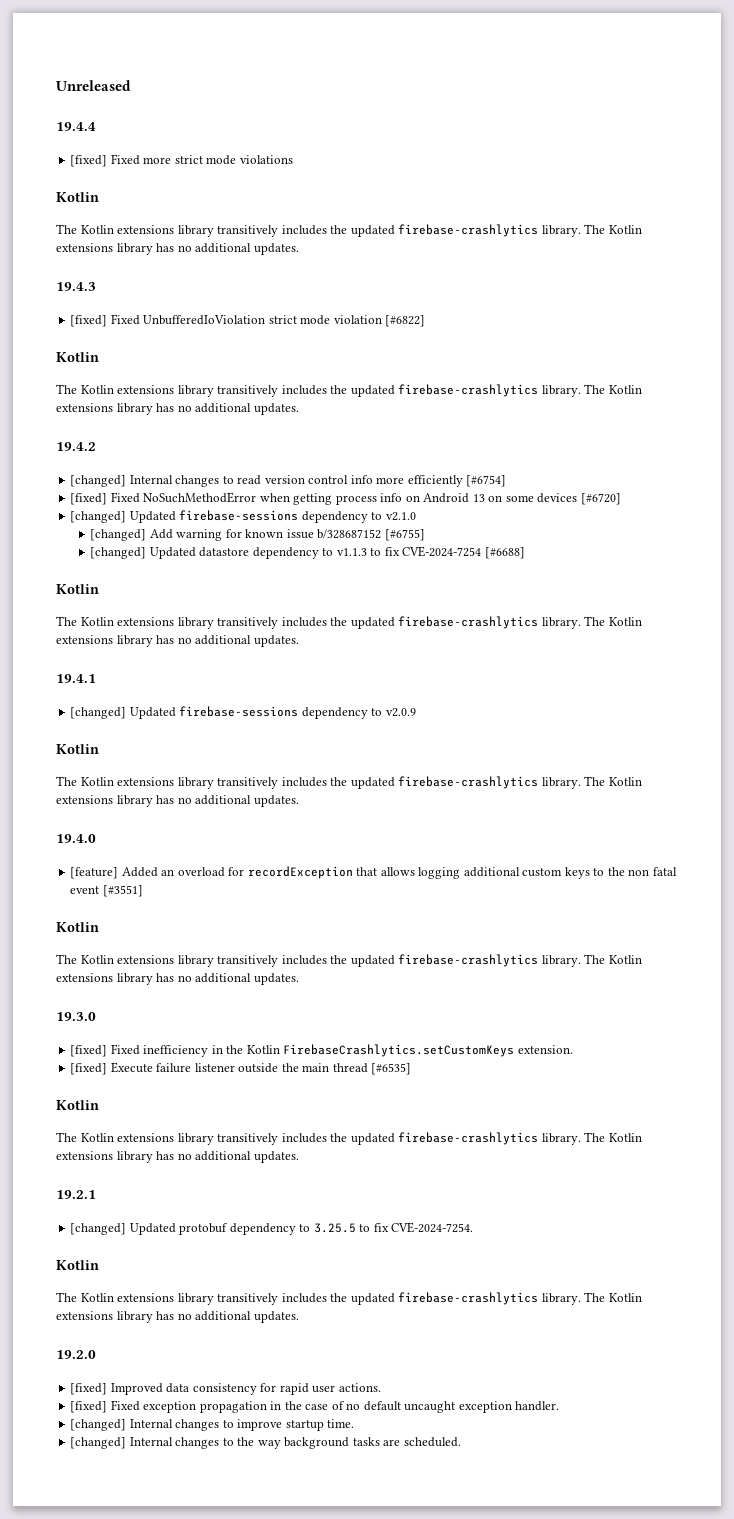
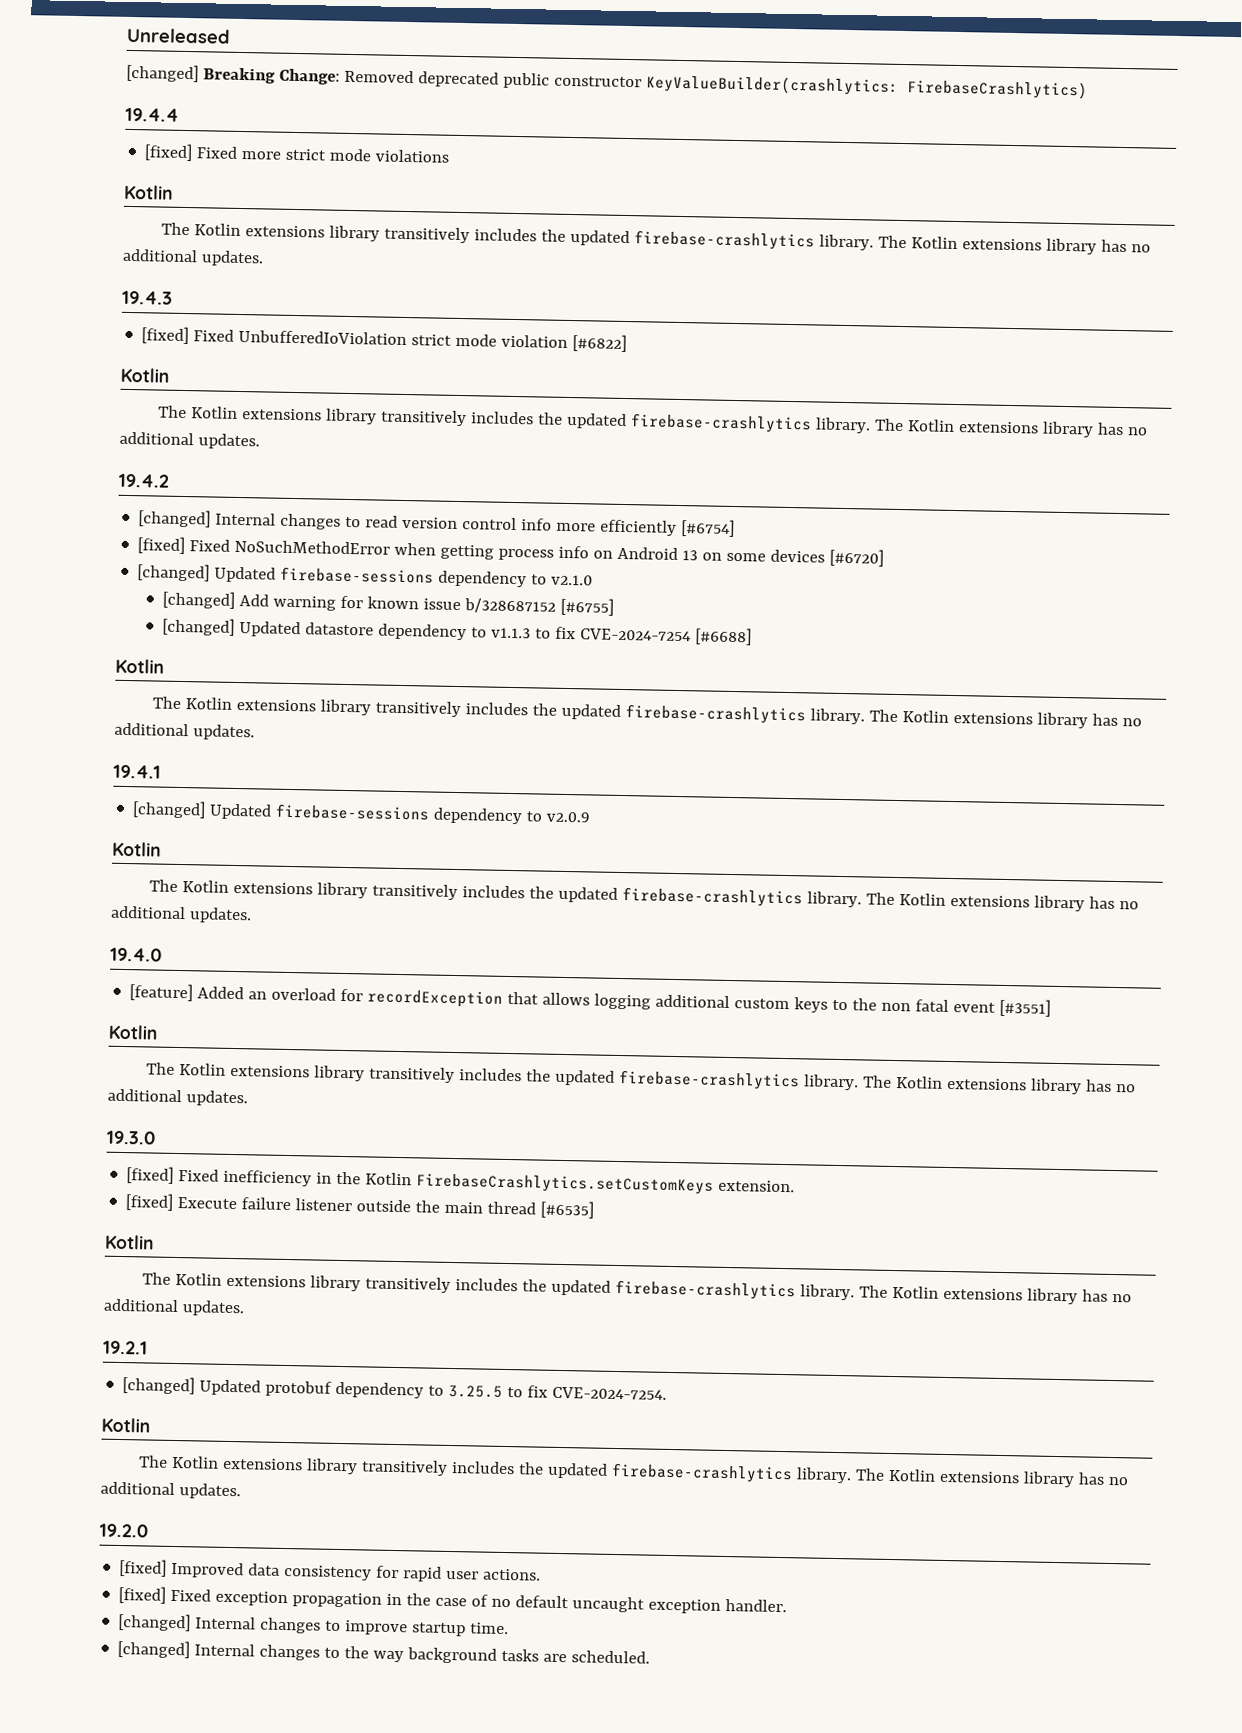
(131, 85) none -> [126,63,1088,100] // [changed] Breaking Change: Removed deprecated public constructor KeyValueBuilder(crashlytics: FirebaseCrashlytics)

